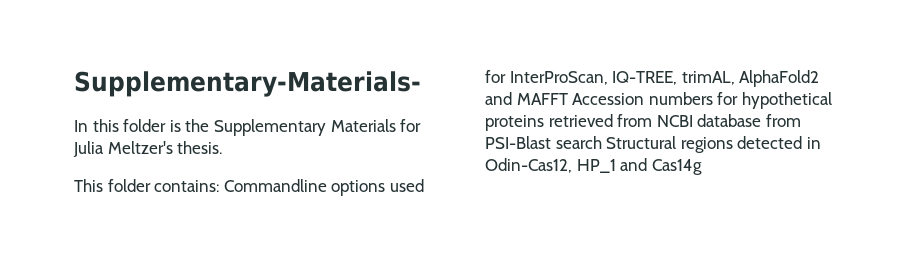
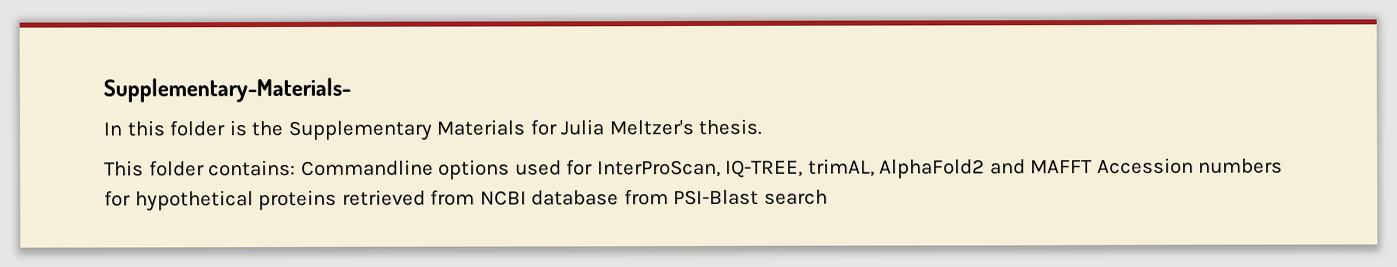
[606,136,821,153] [485,158,702,175] Structural regions detected in Odin-Cas12, HP_1 and Cas14g -> (828, 197) none

